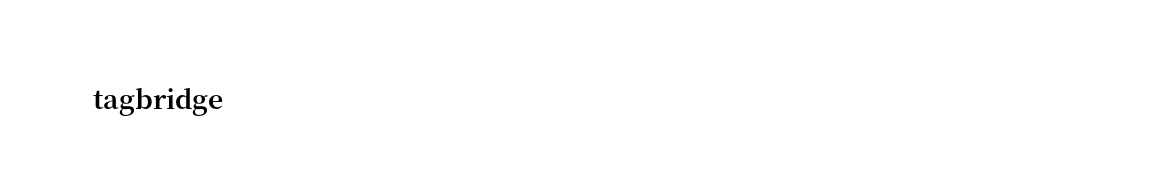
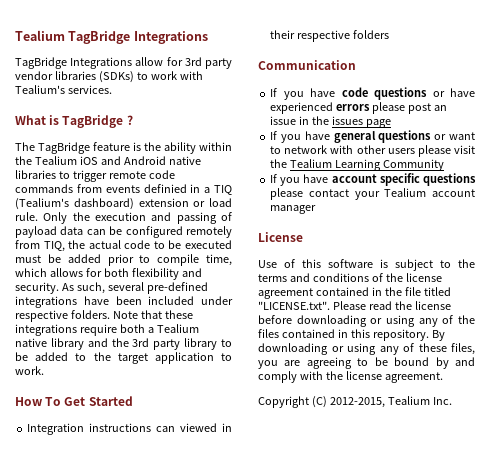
[93,87,223,116] tagbridge -> [15,30,208,44] [15,57,232,69] [15,71,203,83] [15,85,112,94] [15,115,133,128] [15,142,232,154] [15,156,201,165] [15,170,175,182] [15,184,233,195] [15,198,232,210] [15,212,233,224] [15,226,233,238] [15,240,233,252] [15,254,232,266] [15,268,202,280] [15,282,208,294] [15,296,233,308] [15,310,193,322] [15,324,199,336] [15,338,233,350] [15,352,232,364] [15,366,44,375] [15,396,133,406] [27,423,232,435] [270,30,390,42] [258,60,356,70] [270,87,475,100] [270,102,447,114] [270,116,391,128] [270,130,475,143] [270,145,475,157] [270,159,445,171] [270,173,476,186] [270,188,475,200] [270,205,317,214] [258,232,303,242] [258,259,475,271] [258,273,442,282] [258,287,451,299] [258,301,451,310] [258,315,475,327] [258,329,445,341] [258,343,475,355] [258,357,475,369] [258,371,443,383] [258,396,452,408] Tealium TagBridge Integrations // TagBridge Integrations allow for 3rd party vendor libraries (SDKs) to work with Tealium's services. // What is TagBridge ? // The TagBridge feature is the ability within the Tealium iOS and Android native libraries to trigger remote code commands from events definied in a TIQ (Tealium's dashboard) extension or load rule. Only the execution and passing of payload data can be configured remotely from TIQ, the actual code to be executed must be added prior to compile time, which allows for both flexibility and security. As such, several pre-defined integrations have been included under respective folders. Note that these integrations require both a Tealium native library and the 3rd party library to be added to the target application to work. // How To Get Started // Integration instructions can viewed in their respective folders // Communication // If you have code questions or have experienced errors please post an issue in the issues page // If you have general questions or want to network with other users please visit the Tealium Learning Community // If you have account specific questions please contact your Tealium account manager // License // Use of this software is subject to the terms and conditions of the license agreement contained in the file titled "LICENSE.txt". Please read the license before downloading or using any of the files contained in this repository. By downloading or using any of these files, you are agreeing to be bound by and comply with the license agreement. // Copyright (C) 2012-2015, Tealium Inc.

